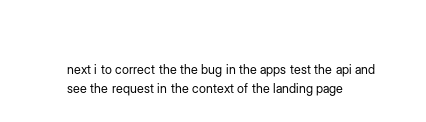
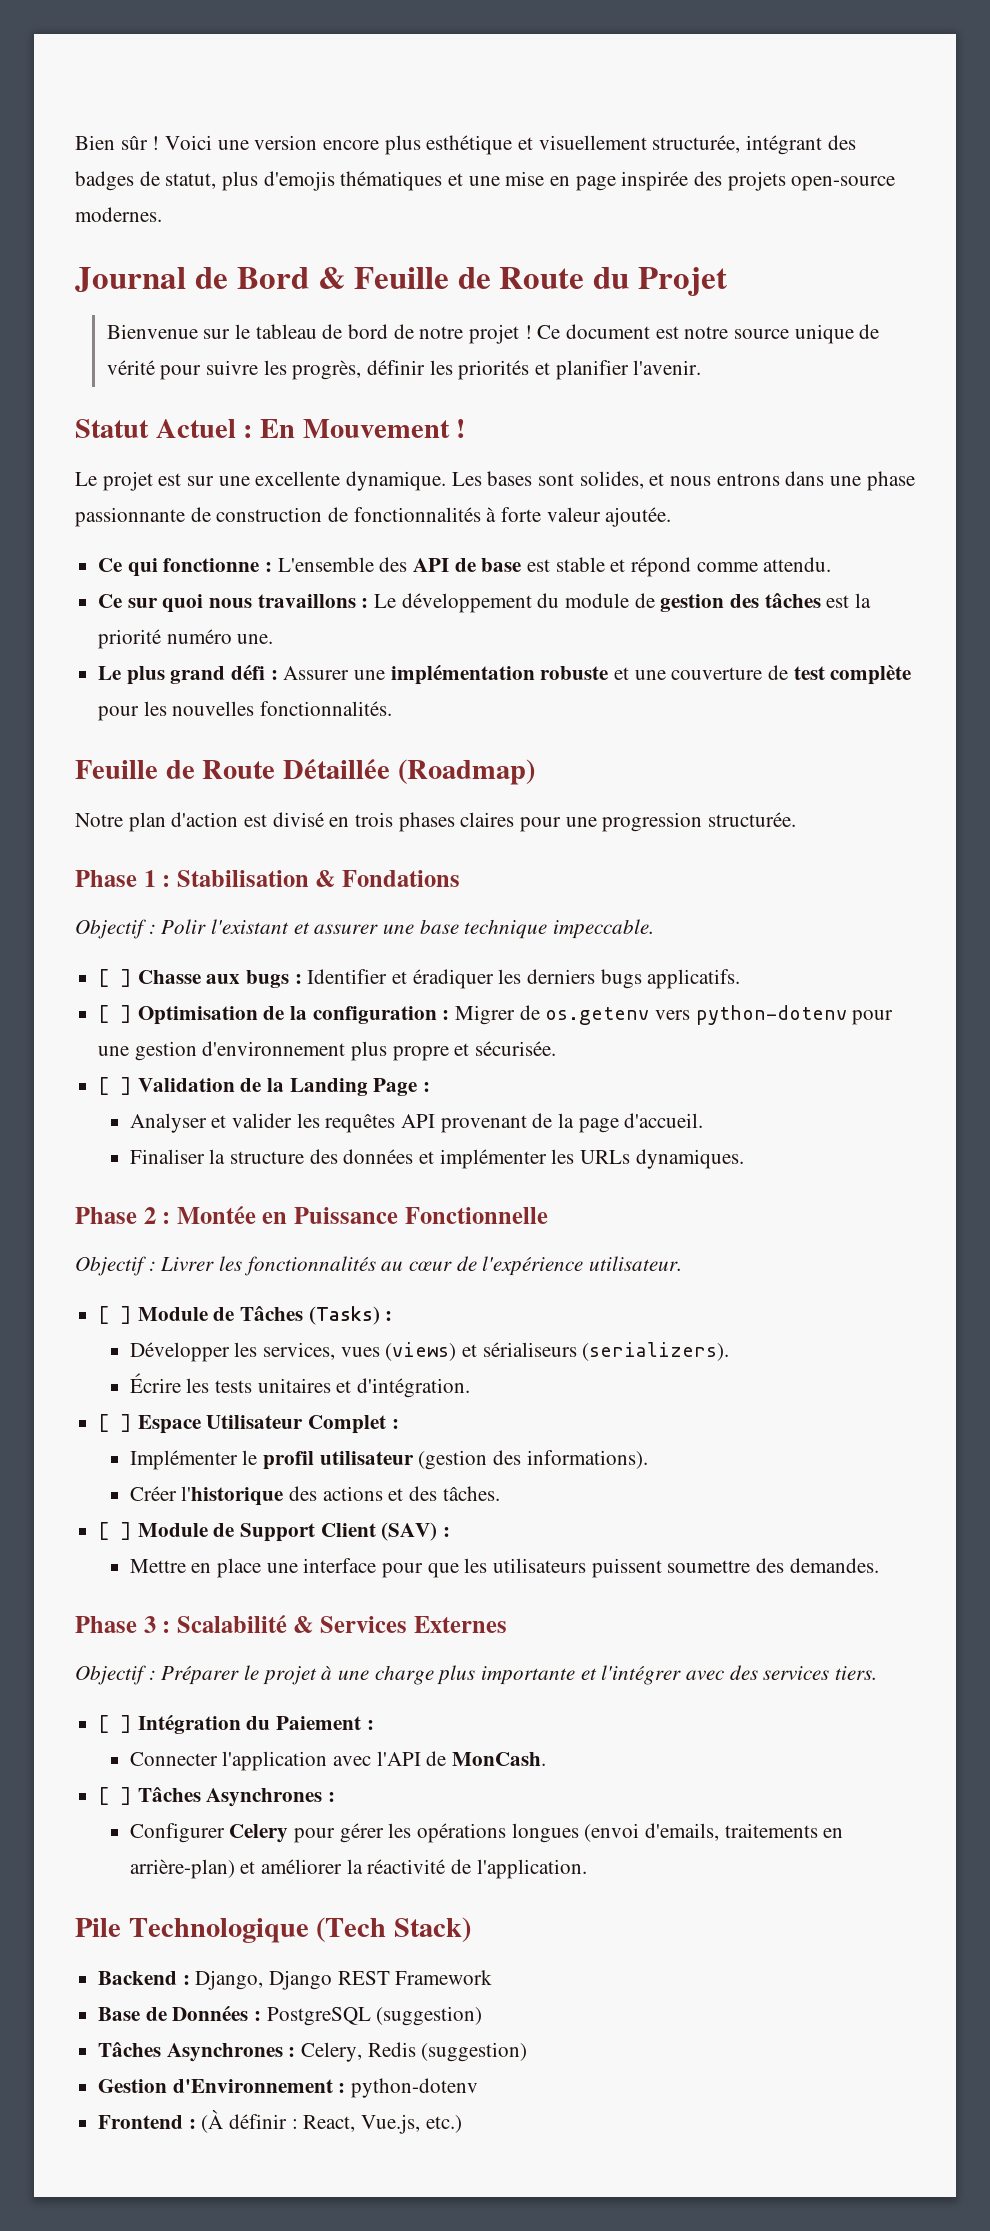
[67,64,375,77] [67,83,344,96] next i to correct the the bug in the apps test the api and see the request in the context of the landing page -> [75,135,856,155] [75,171,896,191] [75,207,162,222] [75,267,728,296] [106,324,880,344] [106,360,702,380] [75,419,466,438] [75,471,915,491] [75,507,672,527] [98,557,832,577] [98,593,872,613] [98,629,274,649] [98,664,912,685] [98,701,393,721] [75,759,535,785] [75,812,797,832] [75,870,461,887] [75,919,655,939] [98,969,741,989] [98,1005,894,1025] [98,1041,557,1061] [98,1077,431,1096] [129,1113,704,1133] [129,1149,744,1169] [75,1206,548,1224] [75,1256,683,1276] [98,1306,393,1325] [129,1342,730,1362] [129,1373,471,1398] [98,1414,399,1434] [129,1450,648,1470] [129,1486,500,1506] [98,1522,451,1542] [129,1558,879,1578] [75,1615,507,1633] [75,1665,878,1685] [98,1714,374,1734] [129,1751,547,1771] [98,1787,336,1807] [129,1823,844,1843] [129,1859,587,1879] [75,1917,472,1943] [98,1970,493,1990] [98,2005,483,2026] [98,2042,528,2062] [98,2078,479,2098] [98,2109,462,2134] Bien sûr ! Voici une version encore plus esthétique et visuellement structurée, intégrant des badges de statut, plus d'emojis thématiques et une mise en page inspirée des projets open-source modernes. // Journal de Bord & Feuille de Route du Projet // Bienvenue sur le tableau de bord de notre projet ! Ce document est notre source unique de vérité pour suivre les progrès, définir les priorités et planifier l'avenir. // Statut Actuel : En Mouvement ! // Le projet est sur une excellente dynamique. Les bases sont solides, et nous entrons dans une phase passionnante de construction de fonctionnalités à forte valeur ajoutée. // Ce qui fonctionne : L'ensemble des API de base est stable et répond comme attendu. // Ce sur quoi nous travaillons : Le développement du module de gestion des tâches est la priorité numéro une. // Le plus grand défi : Assurer une implémentation robuste et une couverture de test complète pour les nouvelles fonctionnalités. // Feuille de Route Détaillée (Roadmap) // Notre plan d'action est divisé en trois phases claires pour une progression structurée. // Phase 1 : Stabilisation & Fondations // Objectif : Polir l'existant et assurer une base technique impeccable. // [ ] Chasse aux bugs : Identifier et éradiquer les derniers bugs applicatifs. // [ ] Optimisation de la configuration : Migrer de os.getenv vers python-dotenv pour une gestion d'environnement plus propre et sécurisée. // [ ] Validation de la Landing Page : // Analyser et valider les requêtes API provenant de la page d'accueil. // Finaliser la structure des données et implémenter les URLs dynamiques. // Phase 2 : Montée en Puissance Fonctionnelle // Objectif : Livrer les fonctionnalités au cœur de l'expérience utilisateur. // [ ] Module de Tâches (Tasks) : // Développer les services, vues (views) et sérialiseurs (serializers). // Écrire les tests unitaires et d'intégration. // [ ] Espace Utilisateur Complet : // Implémenter le profil utilisateur (gestion des informations). // Créer l'historique des actions et des tâches. // [ ] Module de Support Client (SAV) : // Mettre en place une interface pour que les utilisateurs puissent soumettre des demandes. // Phase 3 : Scalabilité & Services Externes // Objectif : Préparer le projet à une charge plus importante et l'intégrer avec des services tiers. // [ ] Intégration du Paiement : // Connecter l'application avec l'API de MonCash. // [ ] Tâches Asynchrones : // Configurer Celery pour gérer les opérations longues (envoi d'emails, traitements en arrière-plan) et améliorer la réactivité de l'application. // Pile Technologique (Tech Stack) // Backend : Django, Django REST Framework // Base de Données : PostgreSQL (suggestion) // Tâches Asynchrones : Celery, Redis (suggestion) // Gestion d'Environnement : python-dotenv // Frontend : (À définir : React, Vue.js, etc.)

